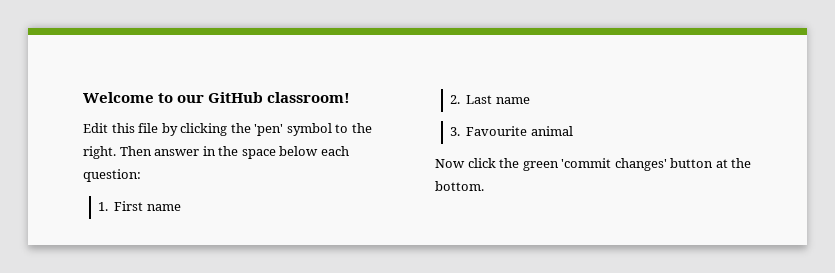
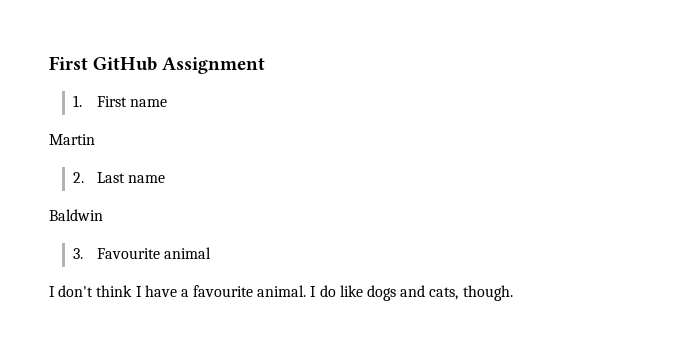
[83,92,351,103] [83,123,372,136] [83,146,349,159] [83,169,141,182] Welcome to our GitHub classroom! // Edit this file by clicking the 'pen' symbol to the right. Then answer in the space below each question: -> [49,56,266,74] First GitHub Assignment
(181, 207) none -> [49,134,95,145] // Martin
(530, 100) none -> [49,209,103,221] // Baldwin
[435,158,752,171] [435,181,484,191] Now click the green 'commit changes' button at the bottom. -> [49,285,513,301] I don't think I have a favourite animal. I do like dogs and cats, though.

